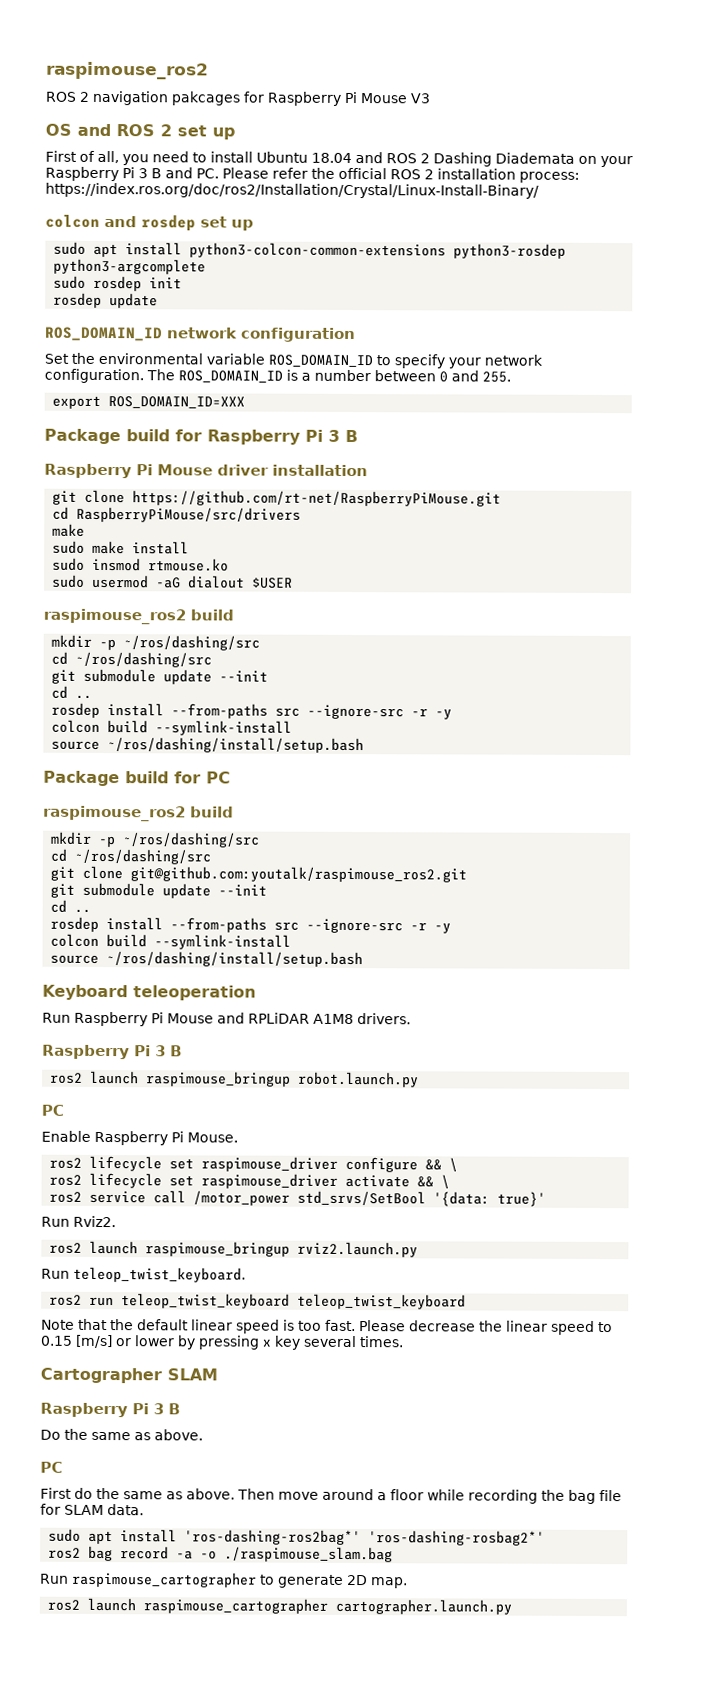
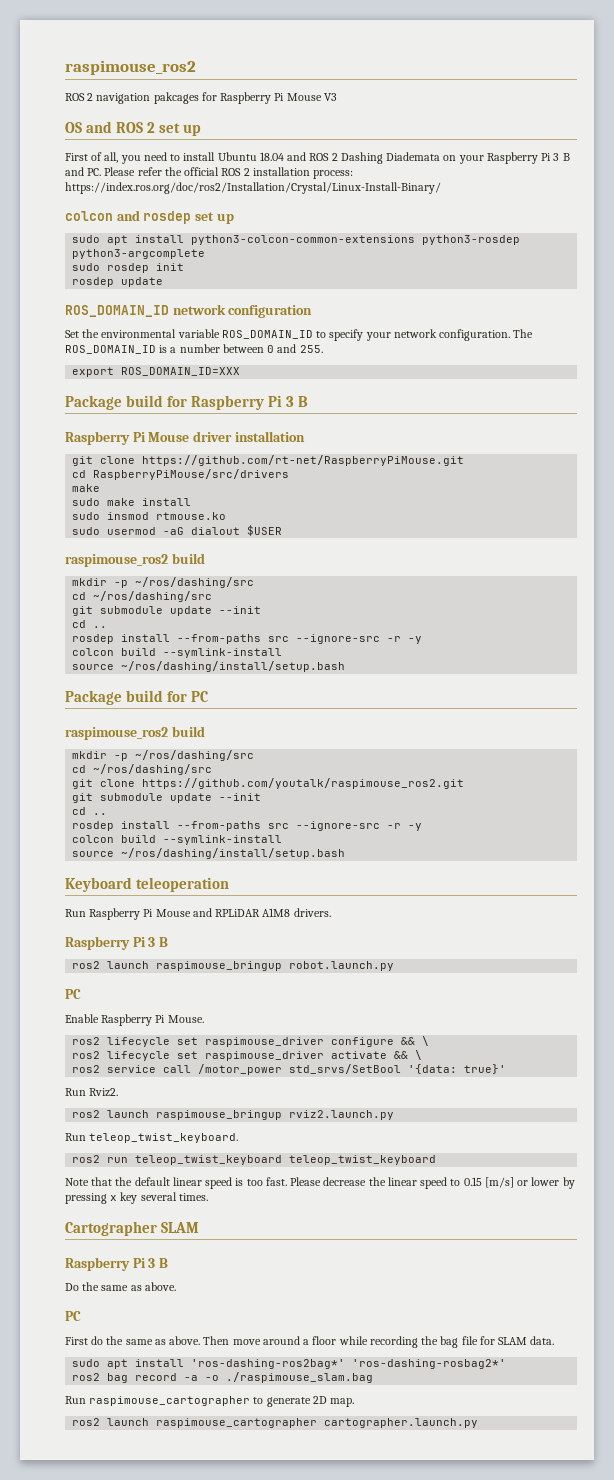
[130,866,468,883] git@github.com:youtalk/raspimouse_ros2.git -> [142,778,465,789] https://github.com/youtalk/raspimouse_ros2.git

